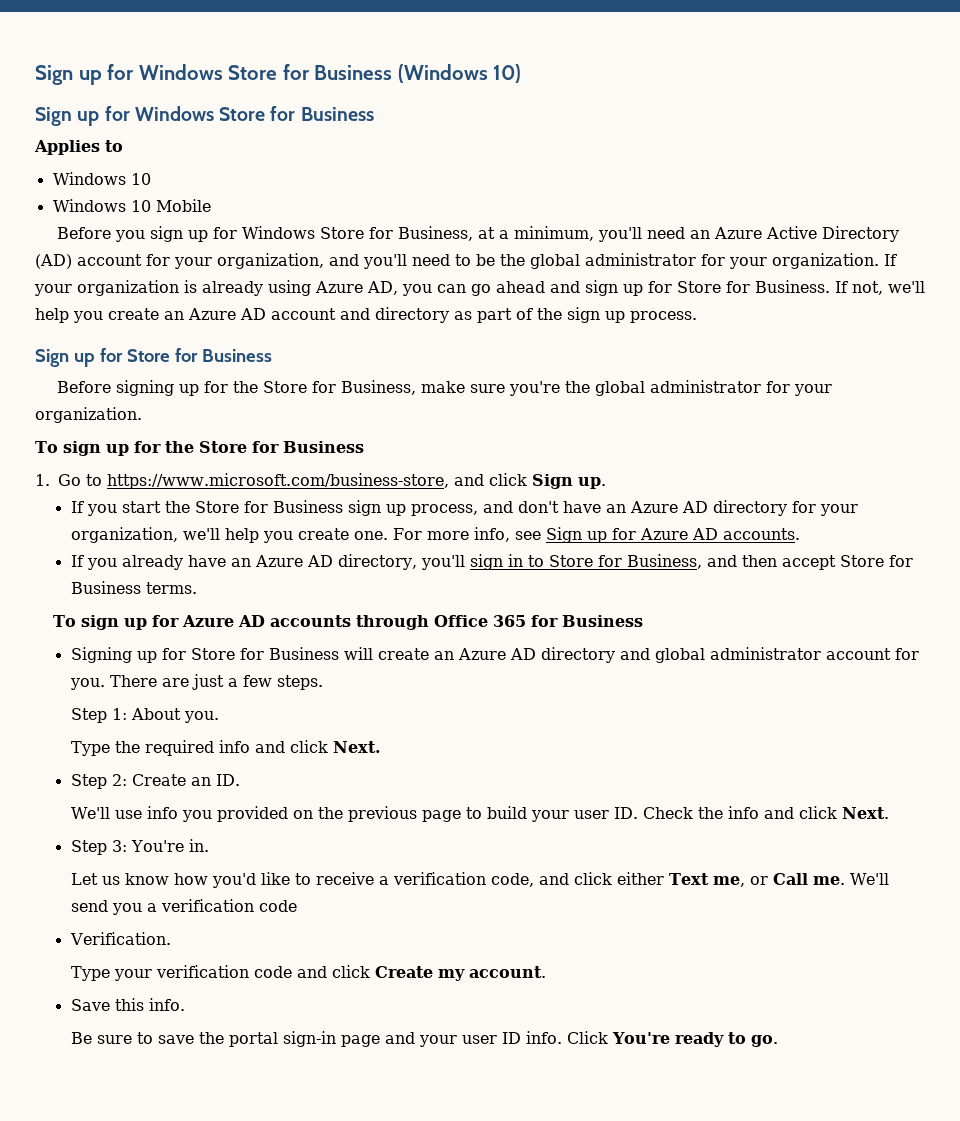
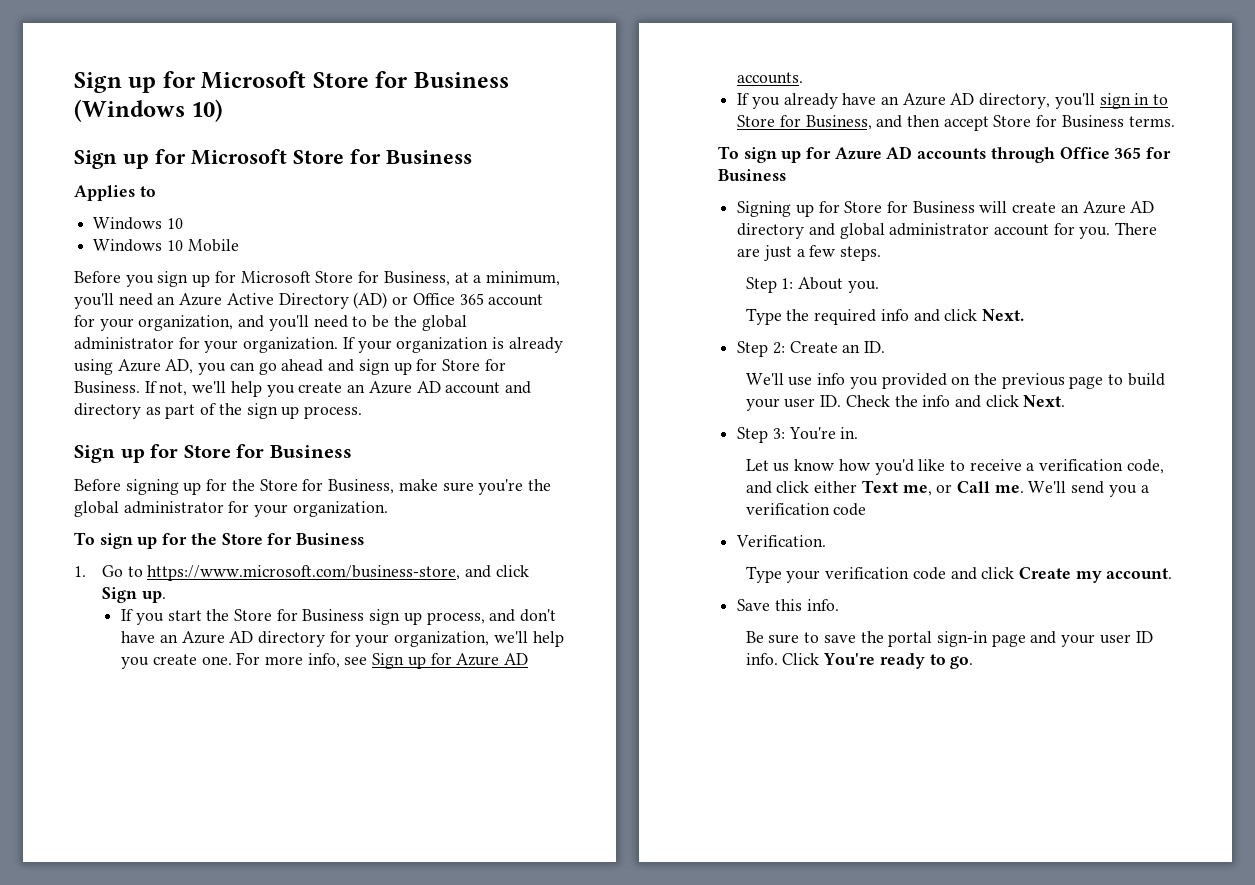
[35,64,223,85] Sign up for Windows -> [74,71,307,93] Sign up for Microsoft
[134,106,214,121] Windows -> [191,149,287,165] Microsoft
[241,226,315,239] Windows -> [240,271,311,283] Microsoft
(72, 261) none -> [392,293,484,305] or Office 365

